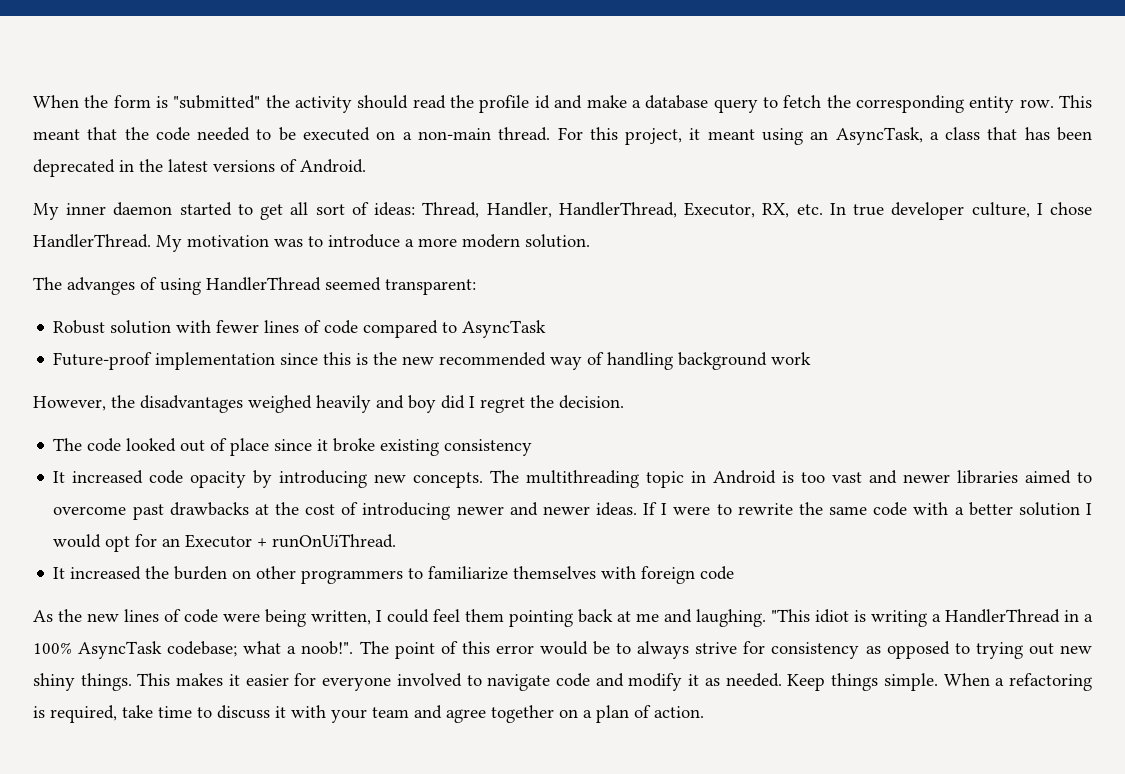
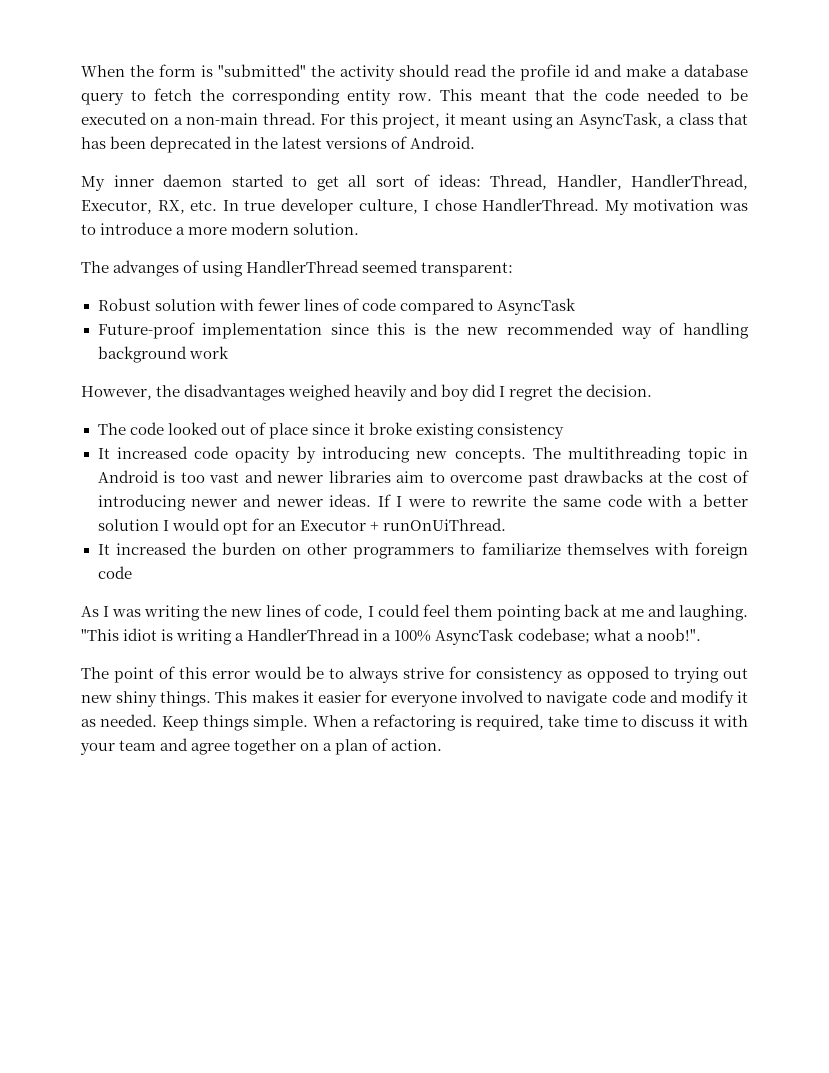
[1025,470,1072,484] aimed -> [396,471,424,483] aim
(53, 616) none -> [103,605,201,621] I was writing
[184,609,371,627] code were being written, -> [324,604,364,620] code,
(354, 648) none -> (701, 634) //

